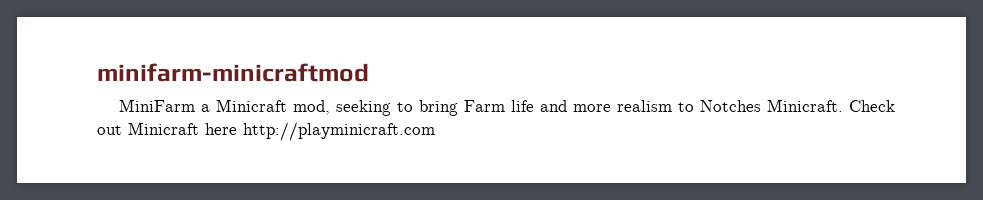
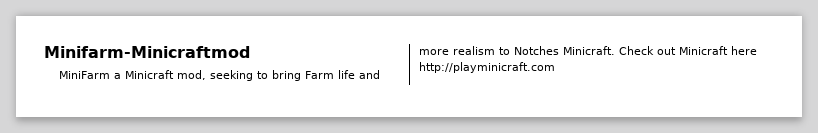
[97,63,369,82] minifarm-minicraftmod -> [44,46,250,58] Minifarm-Minicraftmod

